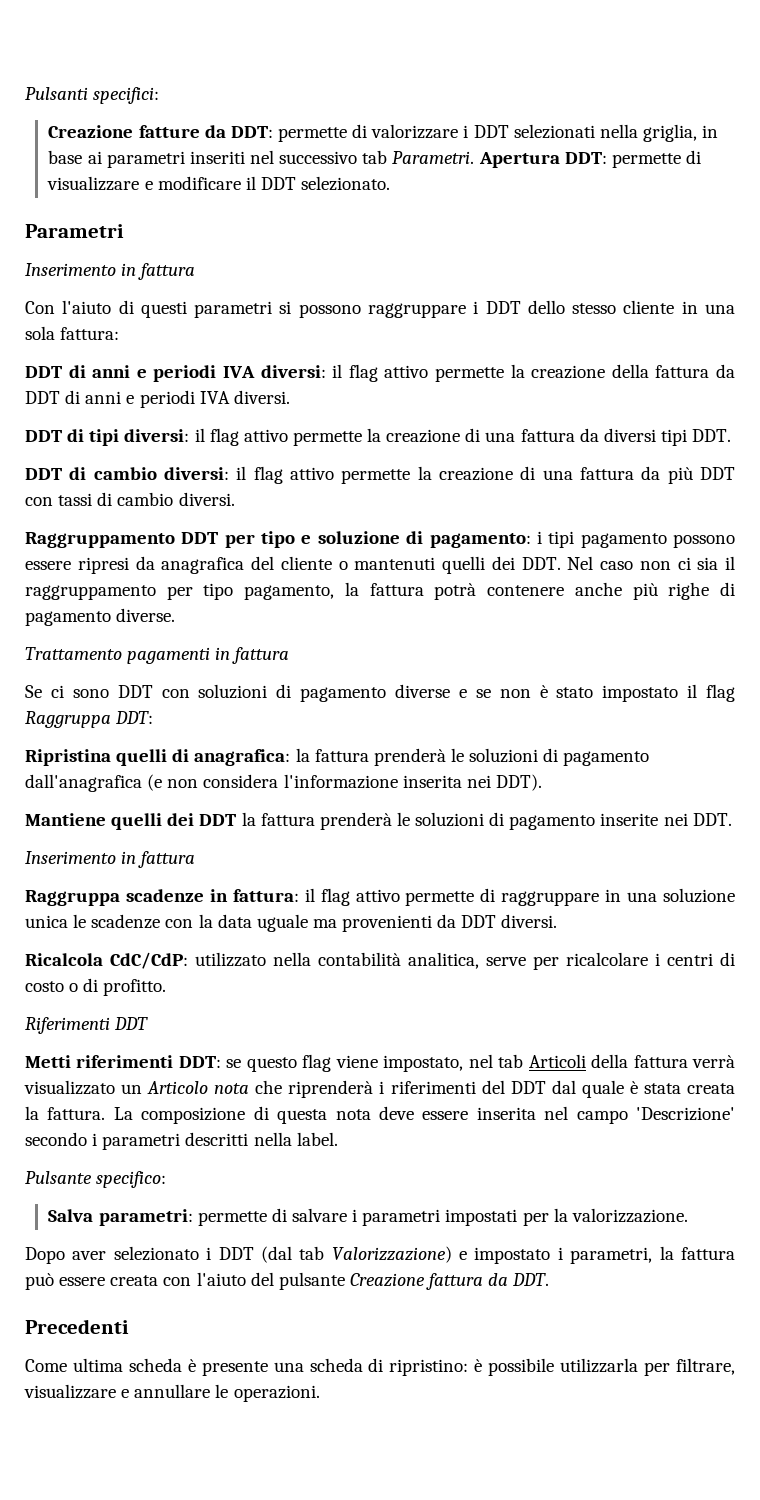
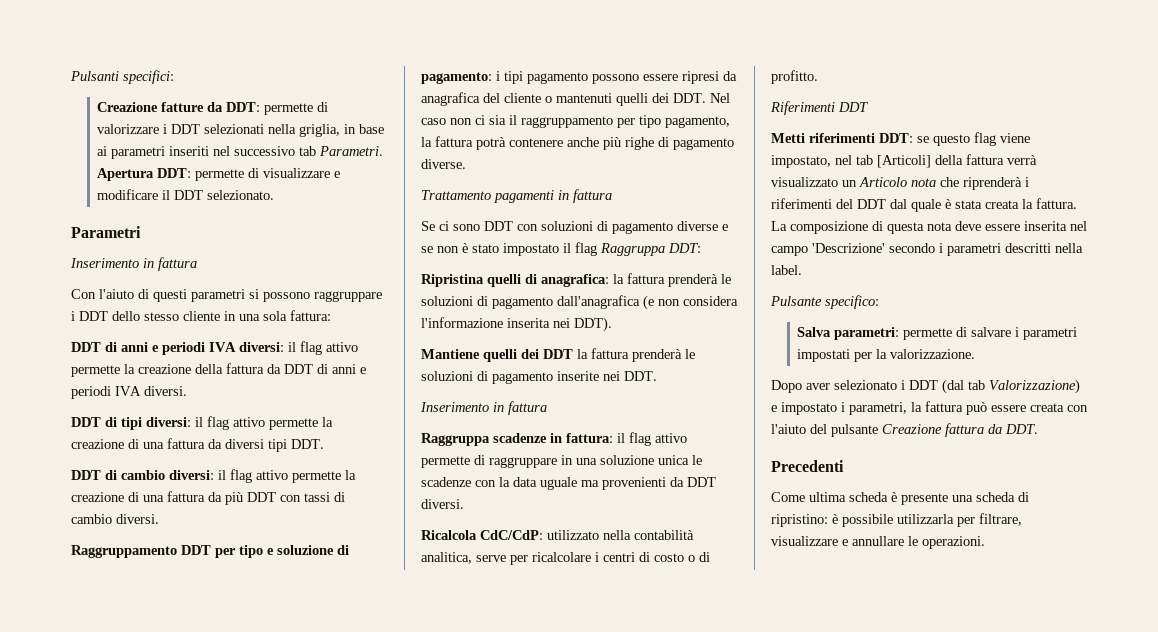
[528,1054,586,1068] Articoli -> [877,155,931,168] [Articoli]

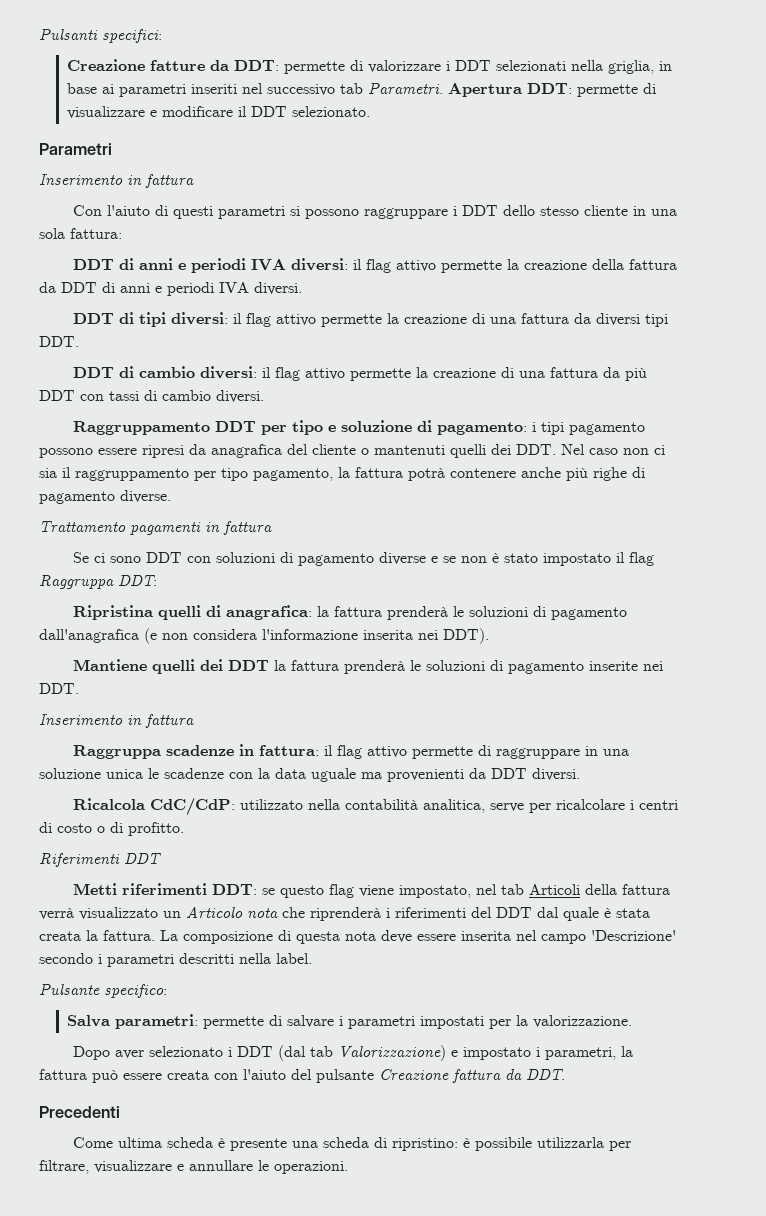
[877,155,931,168] [Articoli] -> [529,884,581,895] Articoli

